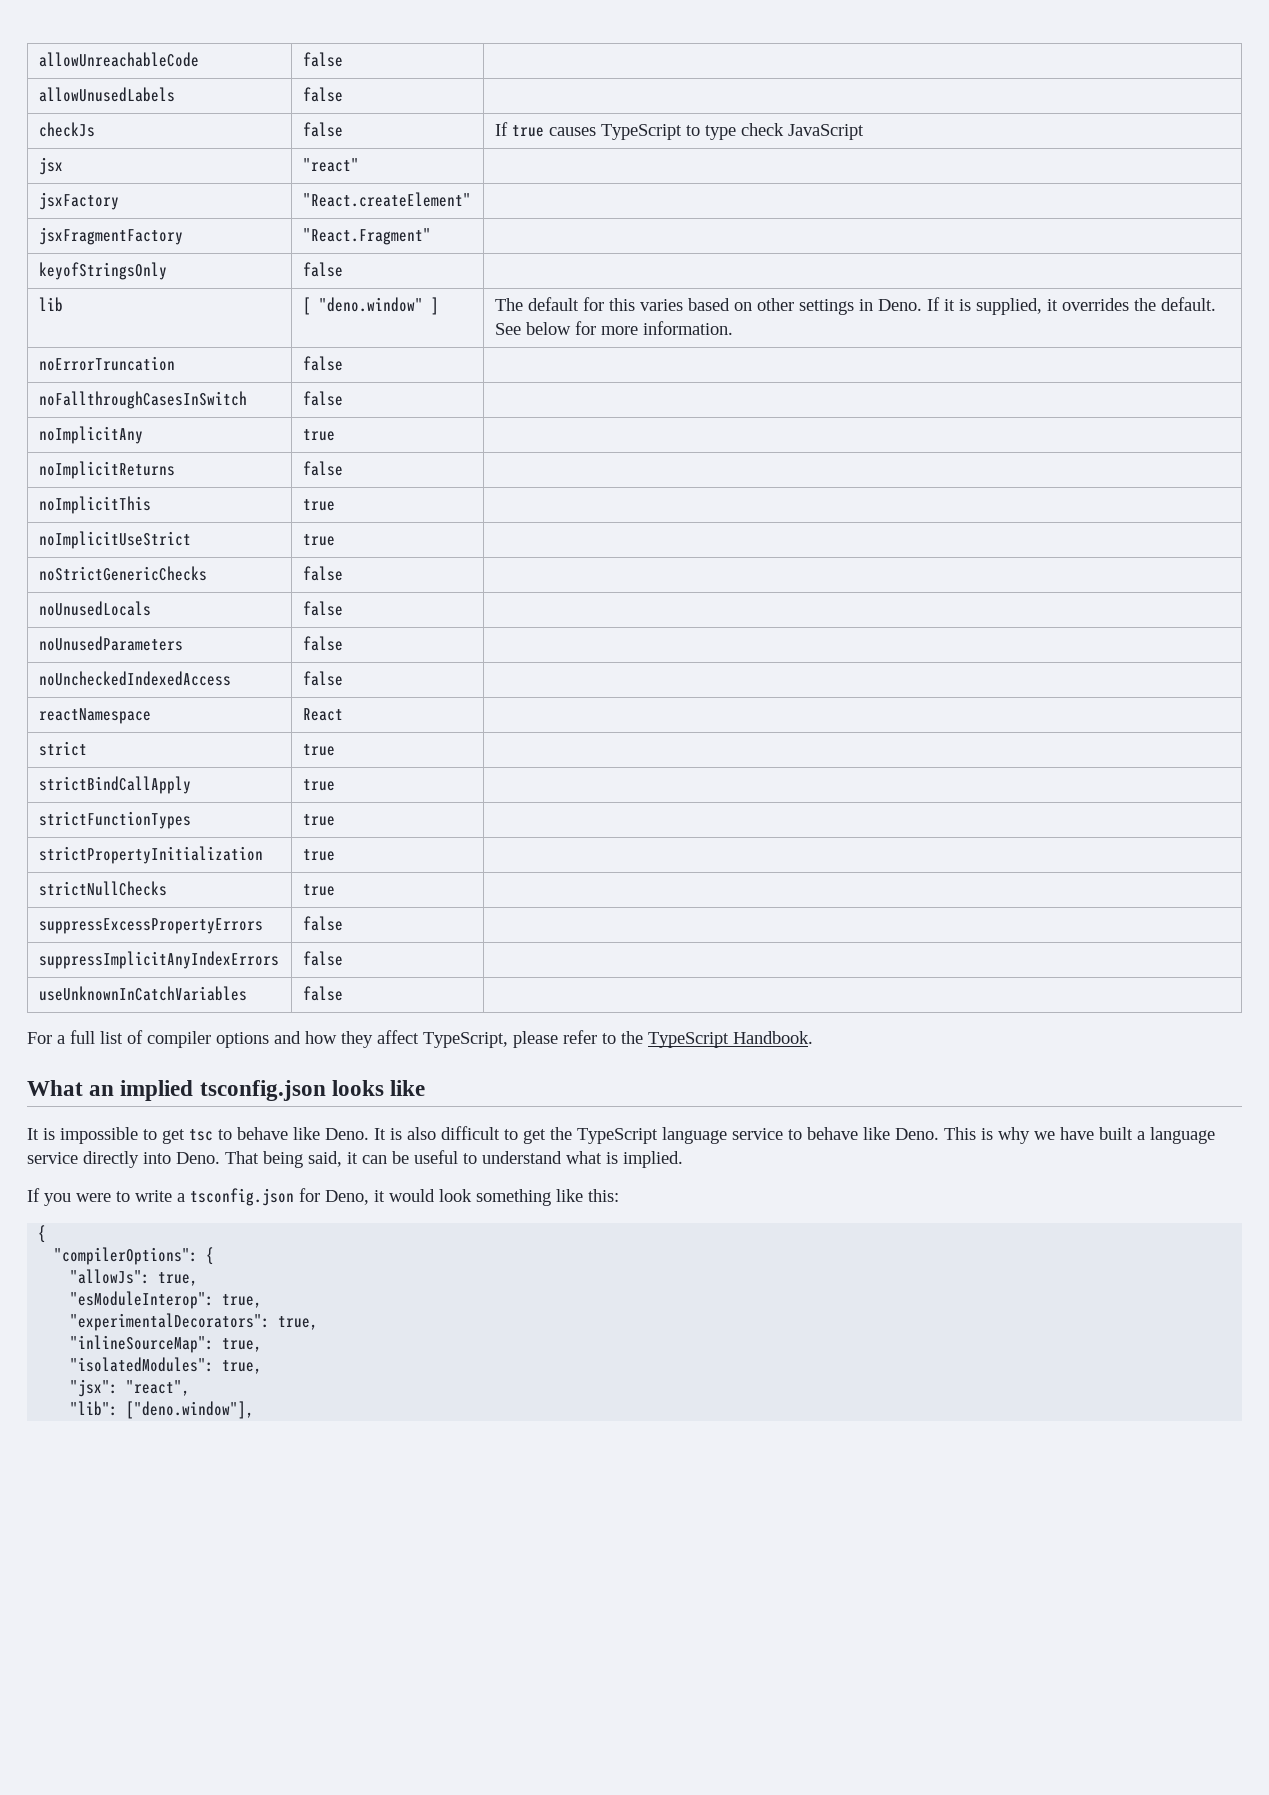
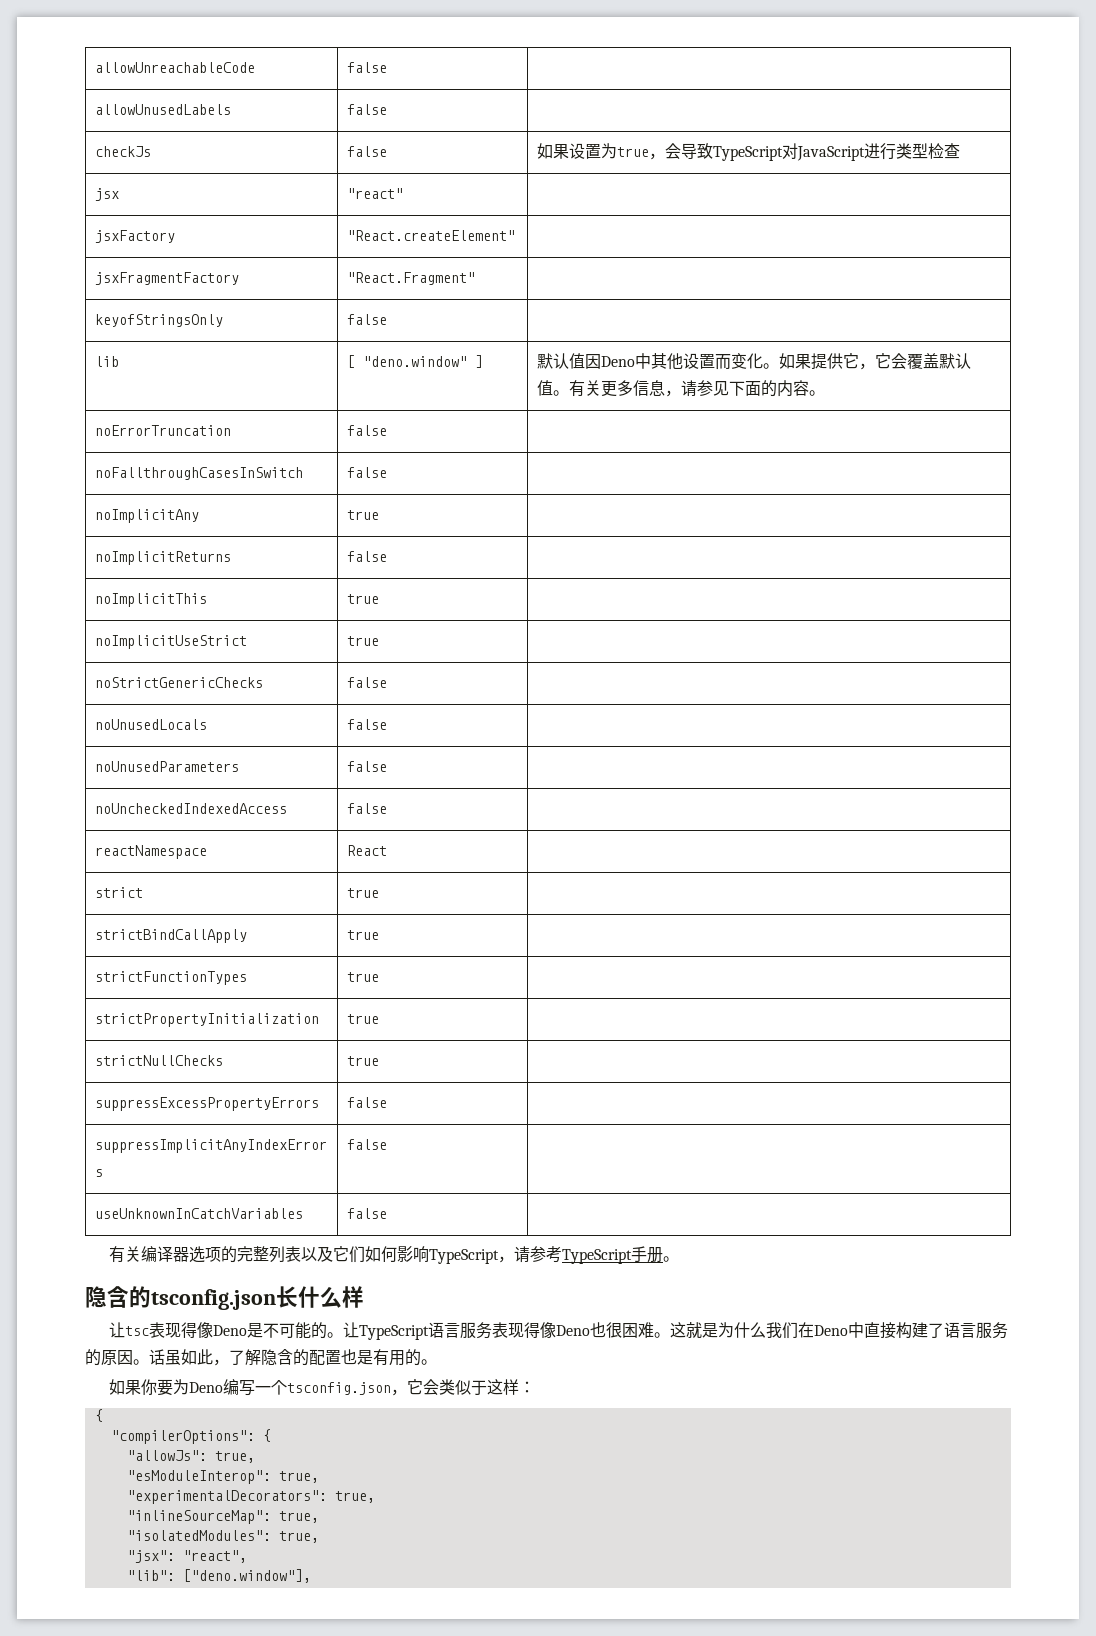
[494,122,864,140] If true causes TypeScript to type check JavaScript -> [537,143,961,161] 如果设置为true，会导致TypeScript对JavaScript进行类型检查
[494,297,1216,315] [494,321,733,335] The default for this varies based on other settings in Deno. If it is supplied, it overrides the default. See below for more information. -> [537,353,972,370] [537,380,826,397] 默认值因Deno中其他设置而变化。如果提供它，它会覆盖默认值。有关更多信息，请参见下面的内容。
[27,1030,813,1048] [27,1080,426,1101] [27,1126,1215,1144] [27,1150,683,1168] [27,1188,619,1206] For a full list of compiler options and how they affect TypeScript, please refer to the TypeScript Handbook. // What an implied tsconfig.json looks like // It is impossible to get tsc to behave like Deno. It is also difficult to get the TypeScript language service to behave like Deno. This is why we have built a language service directly into Deno. That being said, it can be useful to understand what is implied. // If you were to write a tsconfig.json for Deno, it would look something like this: -> [108,1246,679,1264] [85,1286,364,1310] [108,1322,1008,1340] [85,1349,437,1366] [108,1379,535,1396] 有关编译器选项的完整列表以及它们如何影响TypeScript，请参考TypeScript手册。 // 隐含的tsconfig.json长什么样 // 让tsc表现得像Deno是不可能的。让TypeScript语言服务表现得像Deno也很困难。这就是为什么我们在Deno中直接构建了语言服务的原因。话虽如此，了解隐含的配置也是有用的。 // 如果你要为Deno编写一个tsconfig.json，它会类似于这样：

